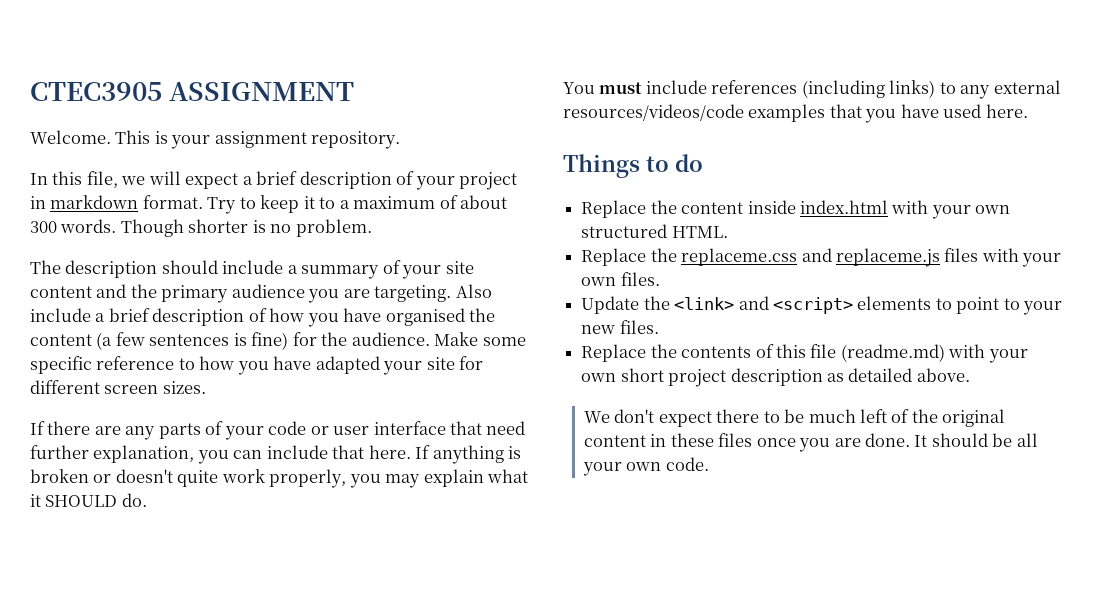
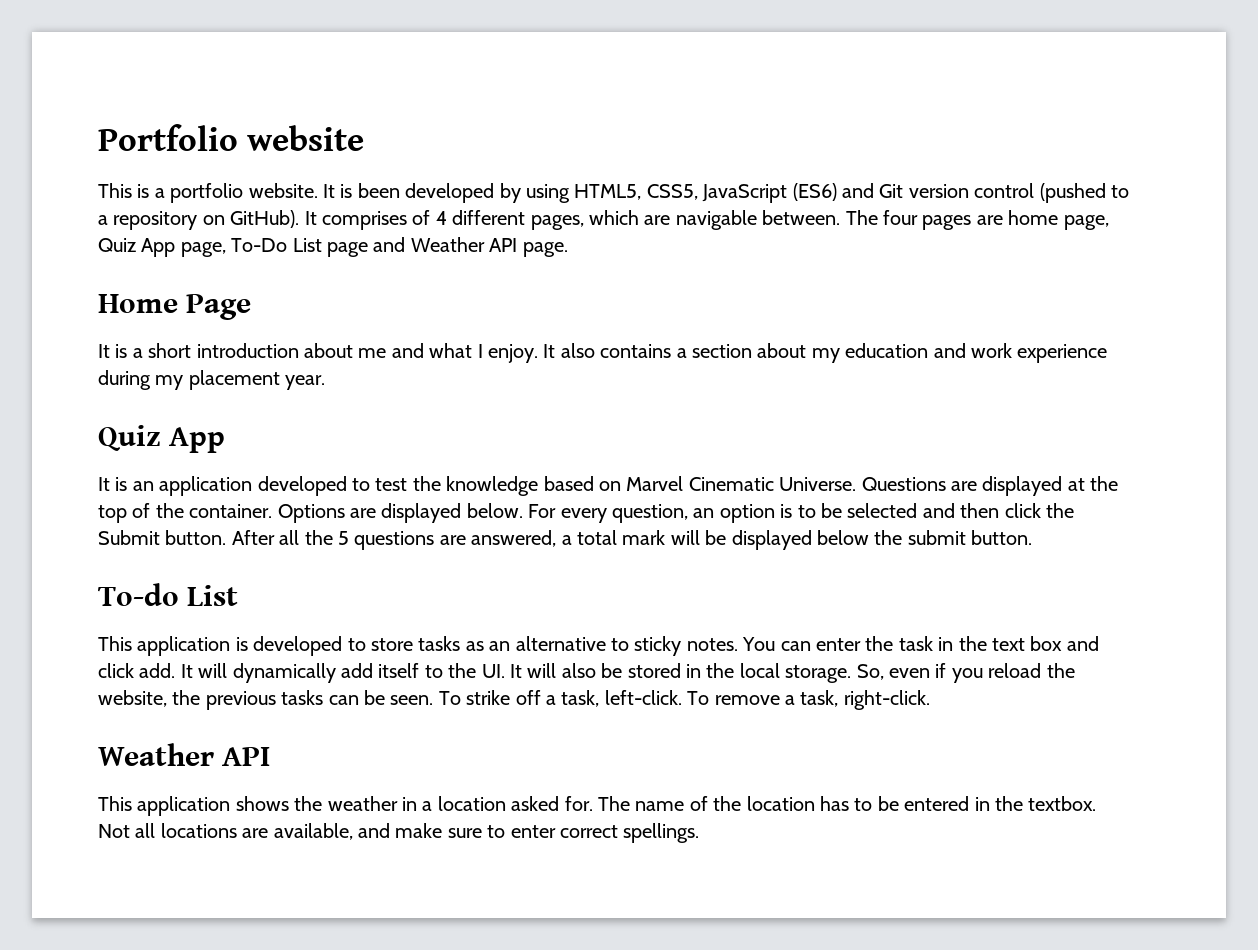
[30,82,355,101] [30,130,401,149] [30,171,518,190] [30,195,508,214] [30,219,372,237] [30,260,474,279] [30,284,492,303] [30,308,496,327] [30,332,526,350] [30,356,484,375] [30,380,206,394] [30,421,526,440] [30,445,522,464] [30,469,529,488] [30,493,147,507] [563,80,1061,99] [563,104,1028,123] [563,154,703,178] [581,200,1011,219] [581,224,728,238] [581,248,1062,267] [581,272,660,286] [581,296,1063,315] [581,320,659,334] [581,344,1028,363] [581,368,970,387] [583,409,1006,427] [583,433,1038,452] [582,457,709,476] CTEC3905 ASSIGNMENT // Welcome. This is your assignment repository. // In this file, we will expect a brief description of your project in markdown format. Try to keep it to a maximum of about 300 words. Though shorter is no problem. // The description should include a summary of your site content and the primary audience you are targeting. Also include a brief description of how you have organised the content (a few sentences is fine) for the audience. Make some specific reference to how you have adapted your site for different screen sizes. // If there are any parts of your code or user interface that need further explanation, you can include that here. If anything is broken or doesn't quite work properly, you may explain what it SHOULD do. // You must include references (including links) to any external resources/videos/code examples that you have used here. // Things to do // Replace the content inside index.html with your own structured HTML. // Replace the replaceme.css and replaceme.js files with your own files. // Update the <link> and <script> elements to point to your new files. // Replace the contents of this file (readme.md) with your own short project description as detailed above. // We don't expect there to be much left of the original content in these files once you are done. It should be all your own code. -> [98,124,365,151] [98,183,1129,203] [98,210,1109,230] [98,237,568,257] [98,294,252,320] [98,343,1108,363] [98,370,326,390] [98,425,226,453] [98,476,1119,496] [98,503,1074,523] [98,530,1033,550] [98,583,239,606] [98,636,1099,656] [98,663,1075,683] [98,690,930,710] [98,743,271,766] [98,796,1097,816] [98,823,700,843] Portfolio website // This is a portfolio website. It is been developed by using HTML5, CSS5, JavaScript (ES6) and Git version control (pushed to a repository on GitHub). It comprises of 4 different pages, which are navigable between. The four pages are home page, Quiz App page, To-Do List page and Weather API page. // Home Page // It is a short introduction about me and what I enjoy. It also contains a section about my education and work experience during my placement year. // Quiz App // It is an application developed to test the knowledge based on Marvel Cinematic Universe. Questions are displayed at the top of the container. Options are displayed below. For every question, an option is to be selected and then click the Submit button. After all the 5 questions are answered, a total mark will be displayed below the submit button. // To-do List // This application is developed to store tasks as an alternative to sticky notes. You can enter the task in the text box and click add. It will dynamically add itself to the UI. It will also be stored in the local storage. So, even if you reload the website, the previous tasks can be seen. To strike off a task, left-click. To remove a task, right-click. // Weather API // This application shows the weather in a location asked for. The name of the location has to be entered in the textbox. Not all locations are available, and make sure to enter correct spellings.

